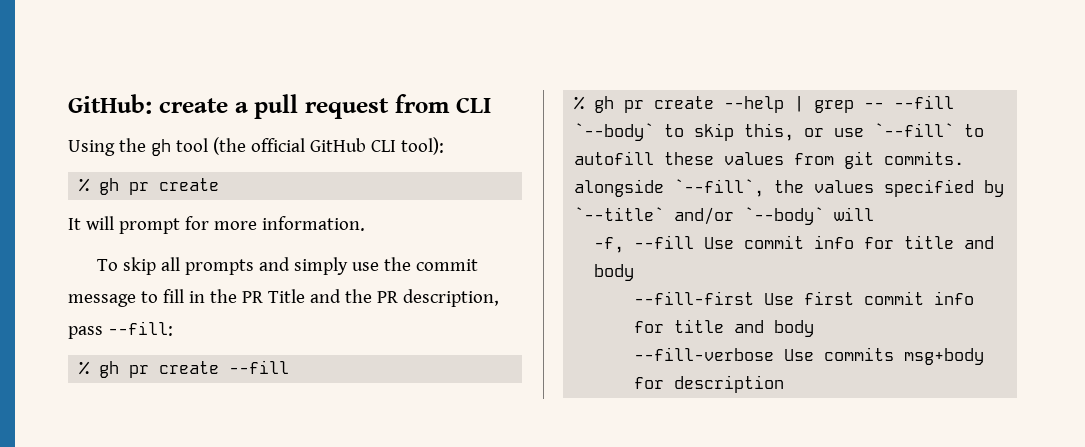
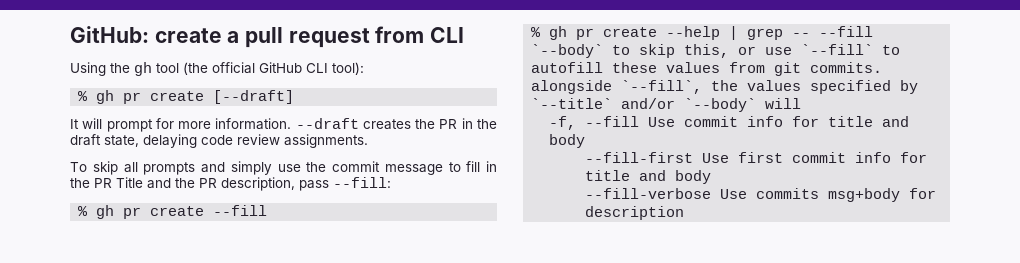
(220, 184) none -> [213,90,295,104] [--draft]
(365, 223) none -> [295,118,497,130] [70,134,368,148] --draft creates the PR in the draft state, delaying code review assignments.

